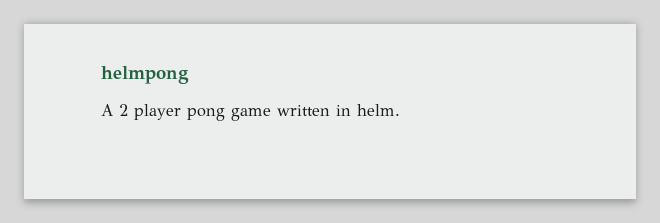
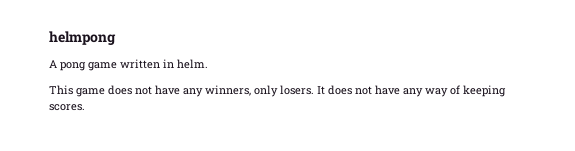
[119,104,181,120] 2 player -> (57, 64) none
(400, 110) none -> [49,85,506,97] [49,104,85,111] // This game does not have any winners, only losers. It does not have any way of keeping scores.

